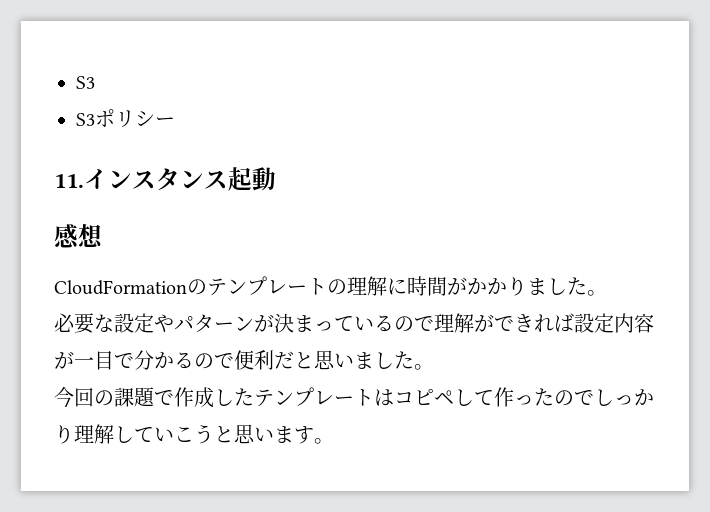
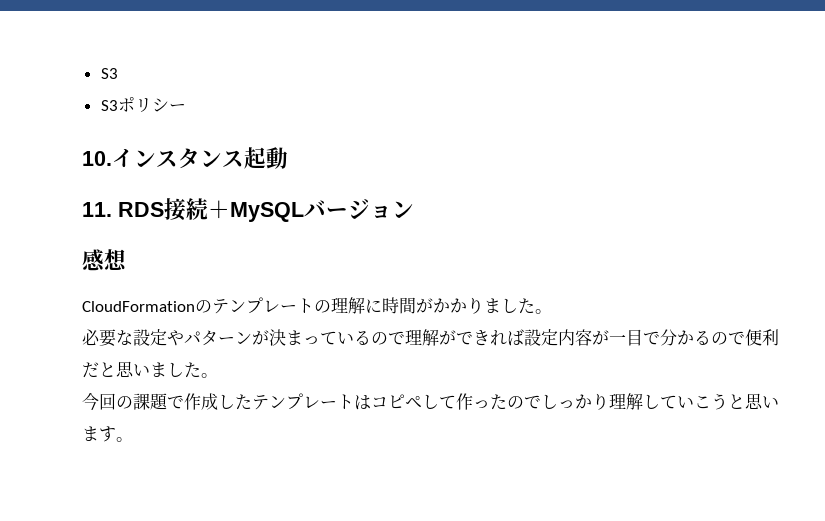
[54,174,84,188] 11. -> [82,151,112,166] 10.
(276, 179) none -> [82,198,414,222] // 11. RDS接続＋MySQLバージョン

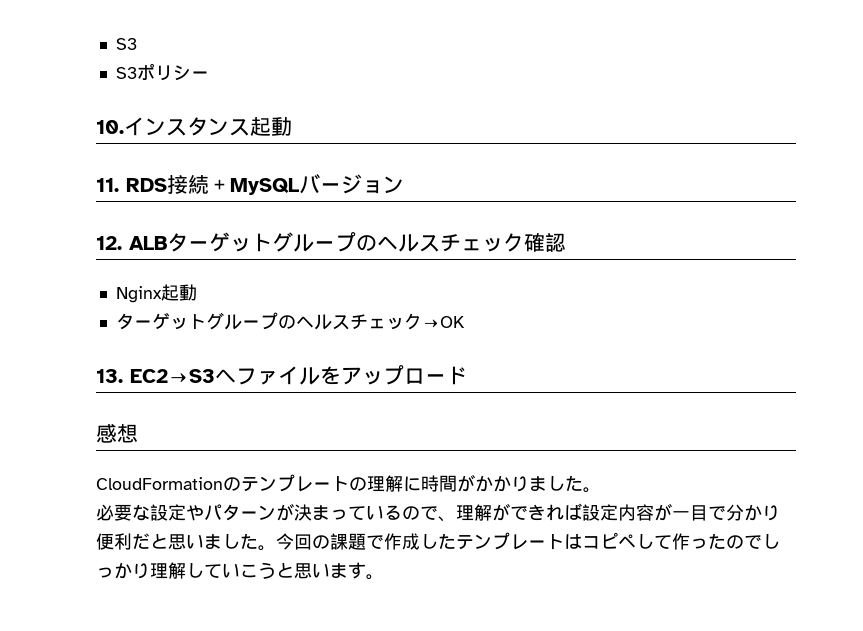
(414, 209) none -> [96,232,566,252] [115,284,197,303] [115,312,465,330] [96,365,467,385] // 12. ALBターゲットグループのヘルスチェック確認 // Nginx起動 // ターゲットグループのヘルスチェック→OK // 13. EC2→S3へファイルをアップロード
(405, 338) none -> [438,516,456,522] 、
[694,330,745,345] るので -> [762,505,780,521] り
(218, 375) // -> (276, 548) none

